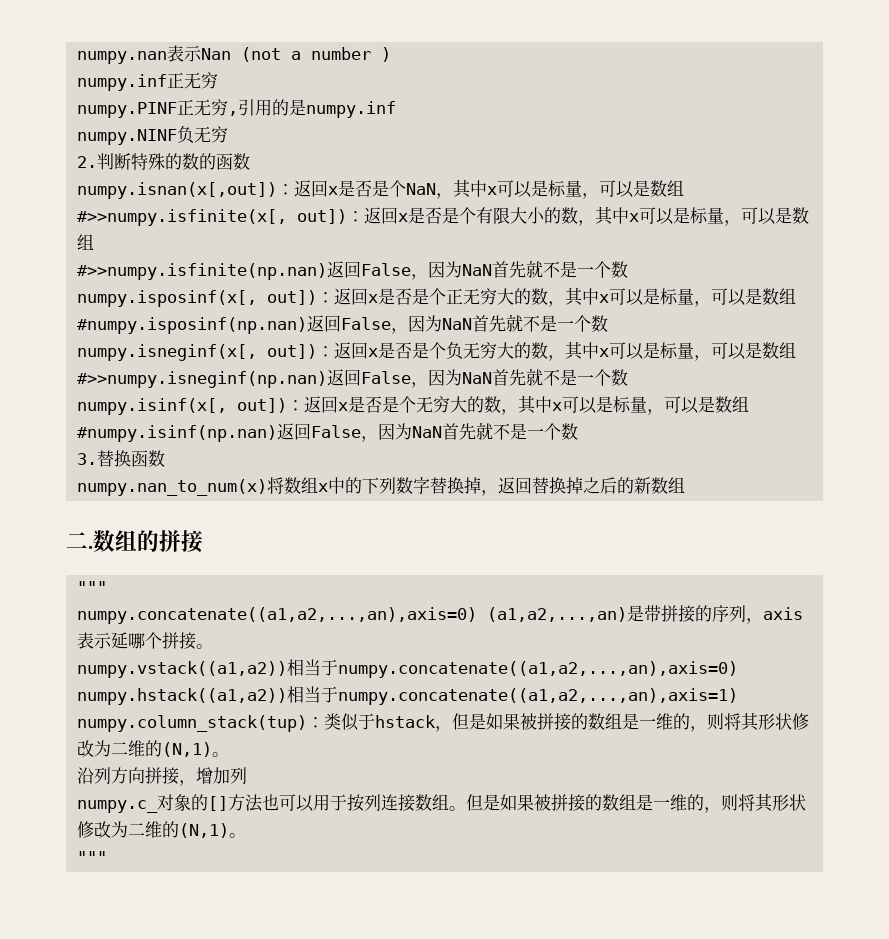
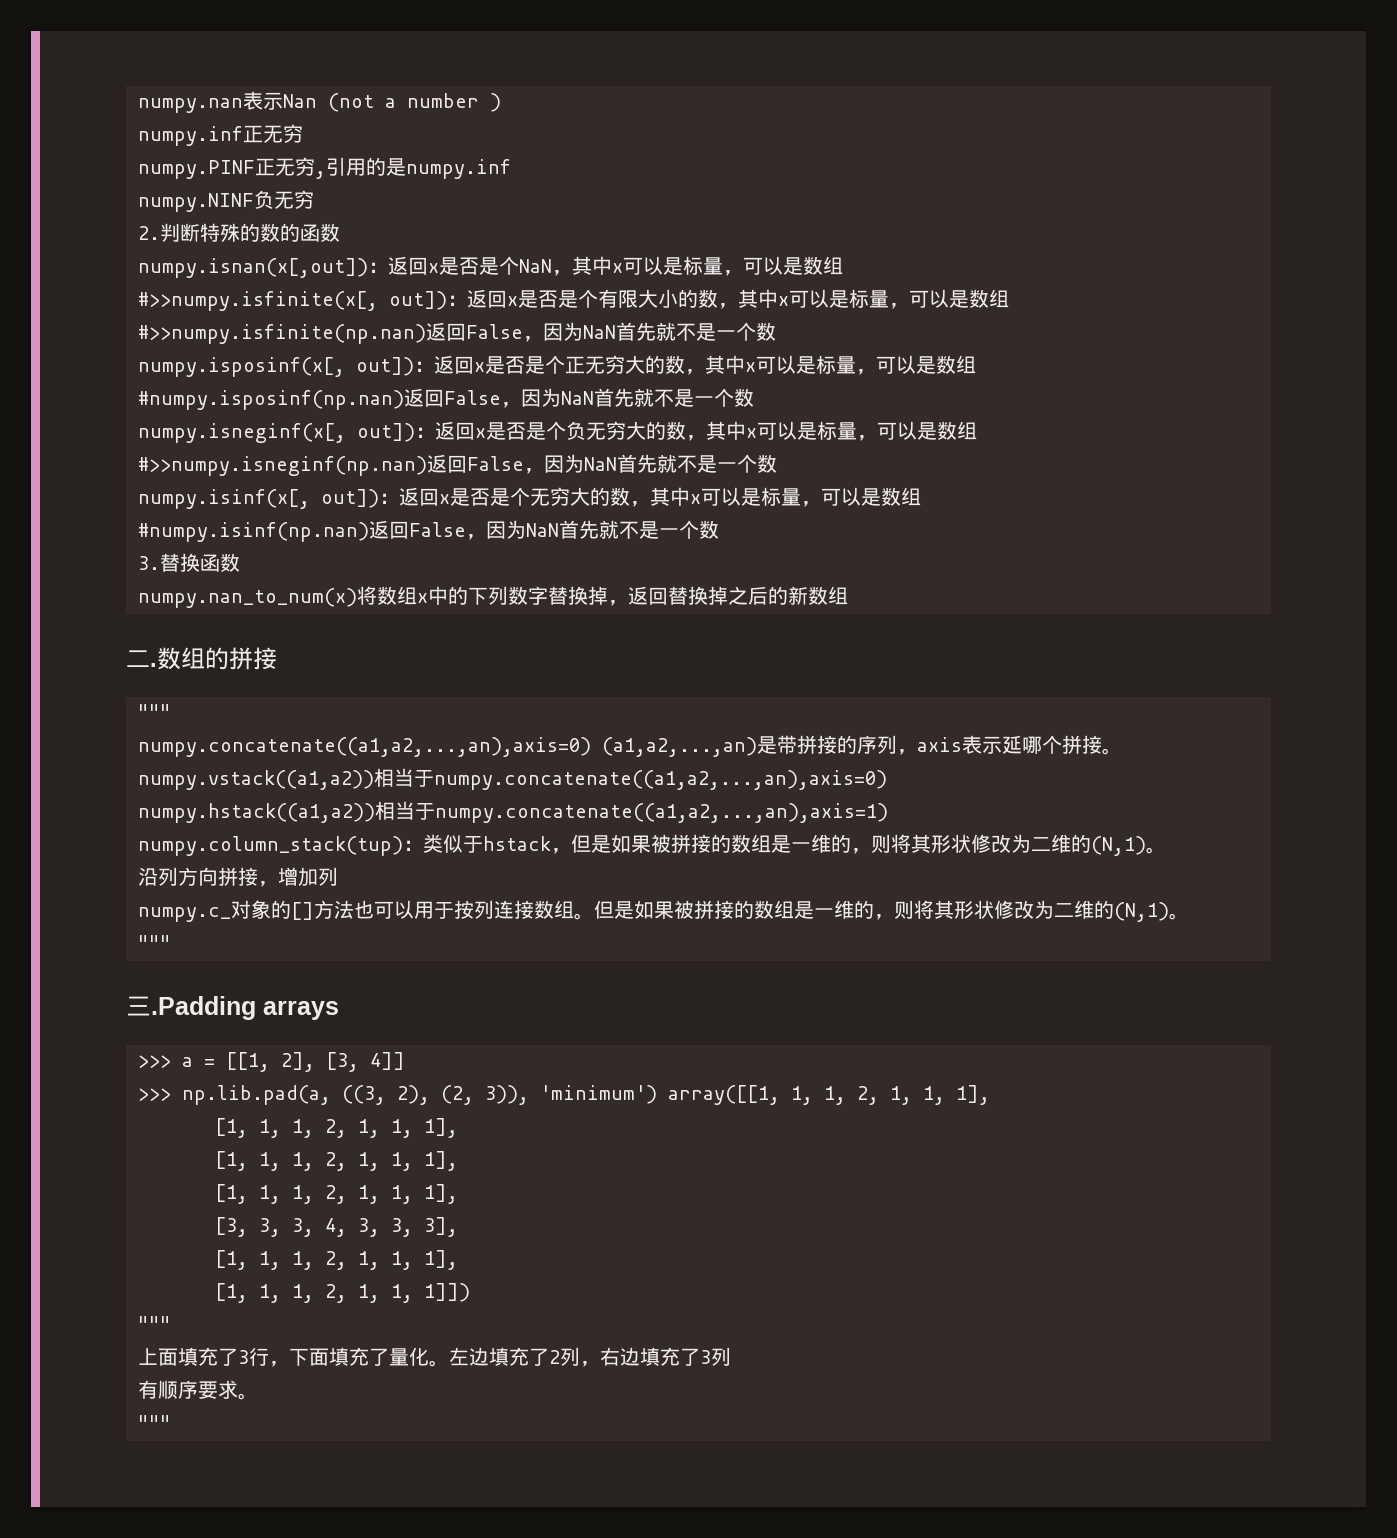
(107, 857) none -> [126,996,339,1020] [138,1052,405,1072] [138,1085,990,1105] [215,1118,458,1138] [215,1151,458,1171] [215,1184,458,1204] [215,1217,458,1237] [215,1250,458,1270] [215,1283,470,1303] [138,1316,171,1331] [138,1347,731,1367] [138,1380,258,1400] [138,1415,171,1430] // 三.Padding arrays // >>> a = [[1, 2], [3, 4]] // >>> np.lib.pad(a, ((3, 2), (2, 3)), 'minimum') array([[1, 1, 1, 2, 1, 1, 1], // [1, 1, 1, 2, 1, 1, 1], // [1, 1, 1, 2, 1, 1, 1], // [1, 1, 1, 2, 1, 1, 1], // [3, 3, 3, 4, 3, 3, 3], // [1, 1, 1, 2, 1, 1, 1], // [1, 1, 1, 2, 1, 1, 1]]) // """ // 上面填充了3行，下面填充了量化。左边填充了2列，右边填充了3列 // 有顺序要求。 // """

